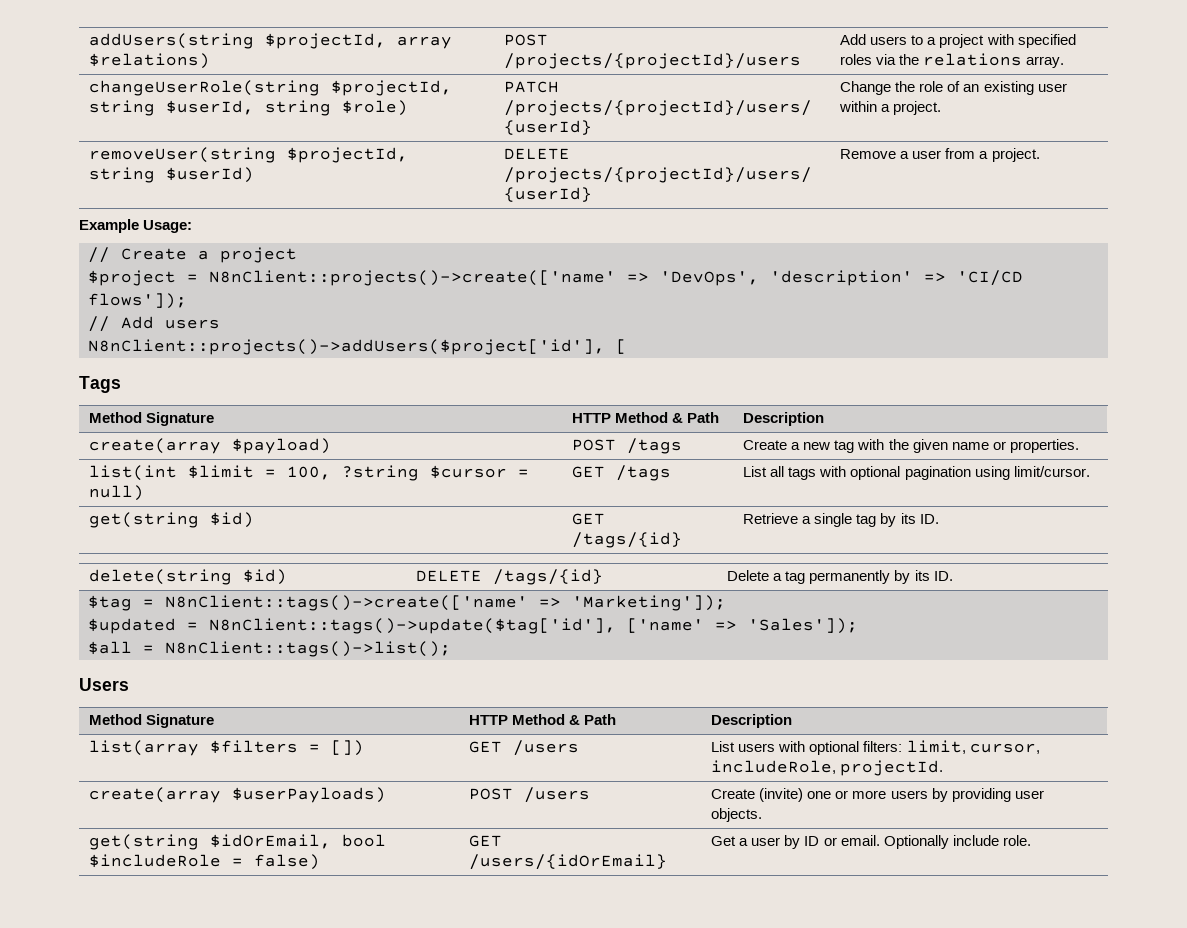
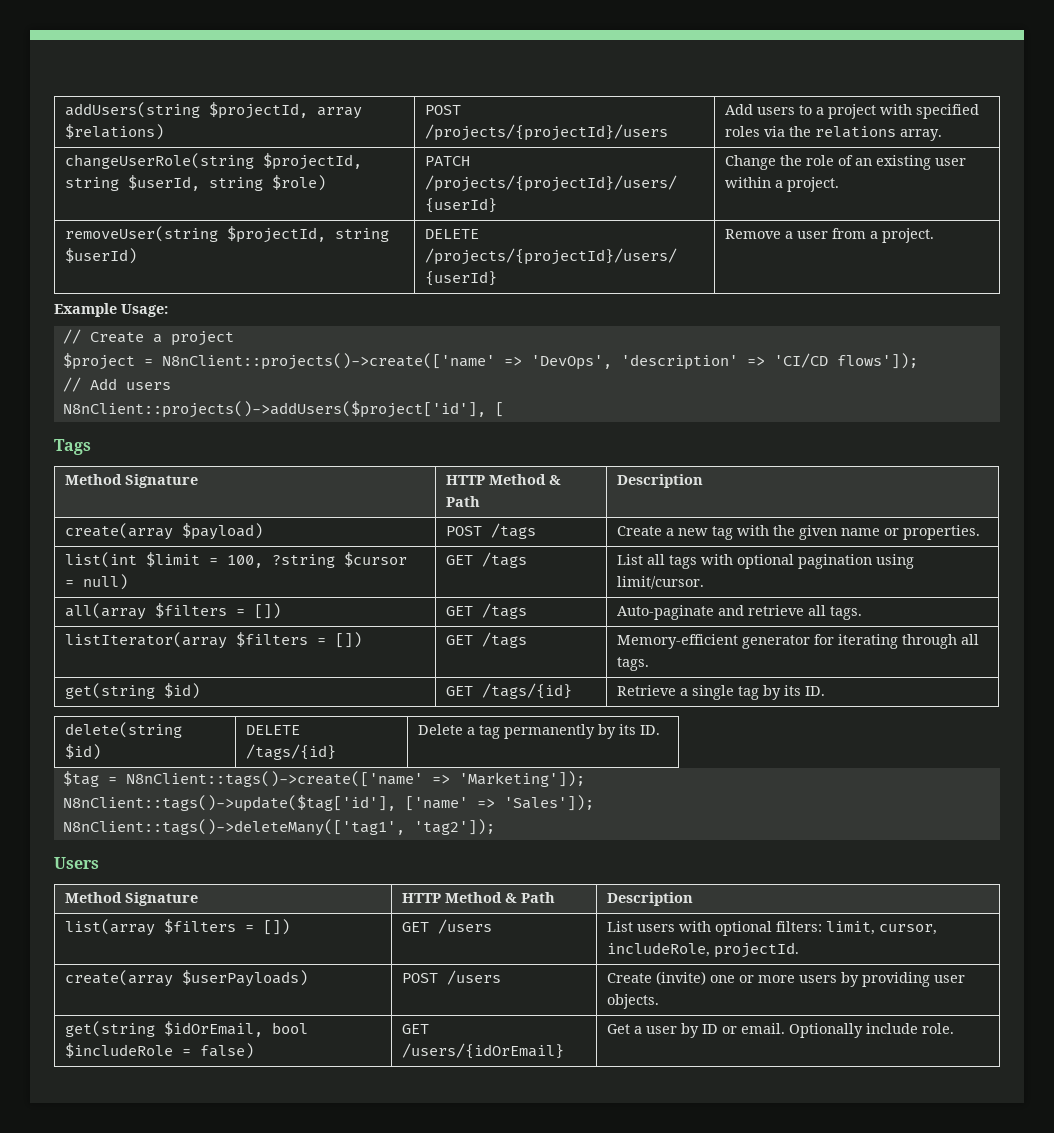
(1090, 471) none -> [65,603,282,620] [446,603,528,619] [617,605,863,620] [65,632,363,649] [446,632,528,648] [617,634,980,649] [617,657,650,671] // all(array $filters = []) | GET /tags | Auto-paginate and retrieve all tags. // listIterator(array $filters = []) | GET /tags | Memory-efficient generator for iterating through all tags.
[88,618,198,634] $updated = -> (585, 779) none
[88,641,451,657] $all = N8nClient::tags()->list(); -> [62,819,495,836] N8nClient::tags()->deleteMany(['tag1', 'tag2']);

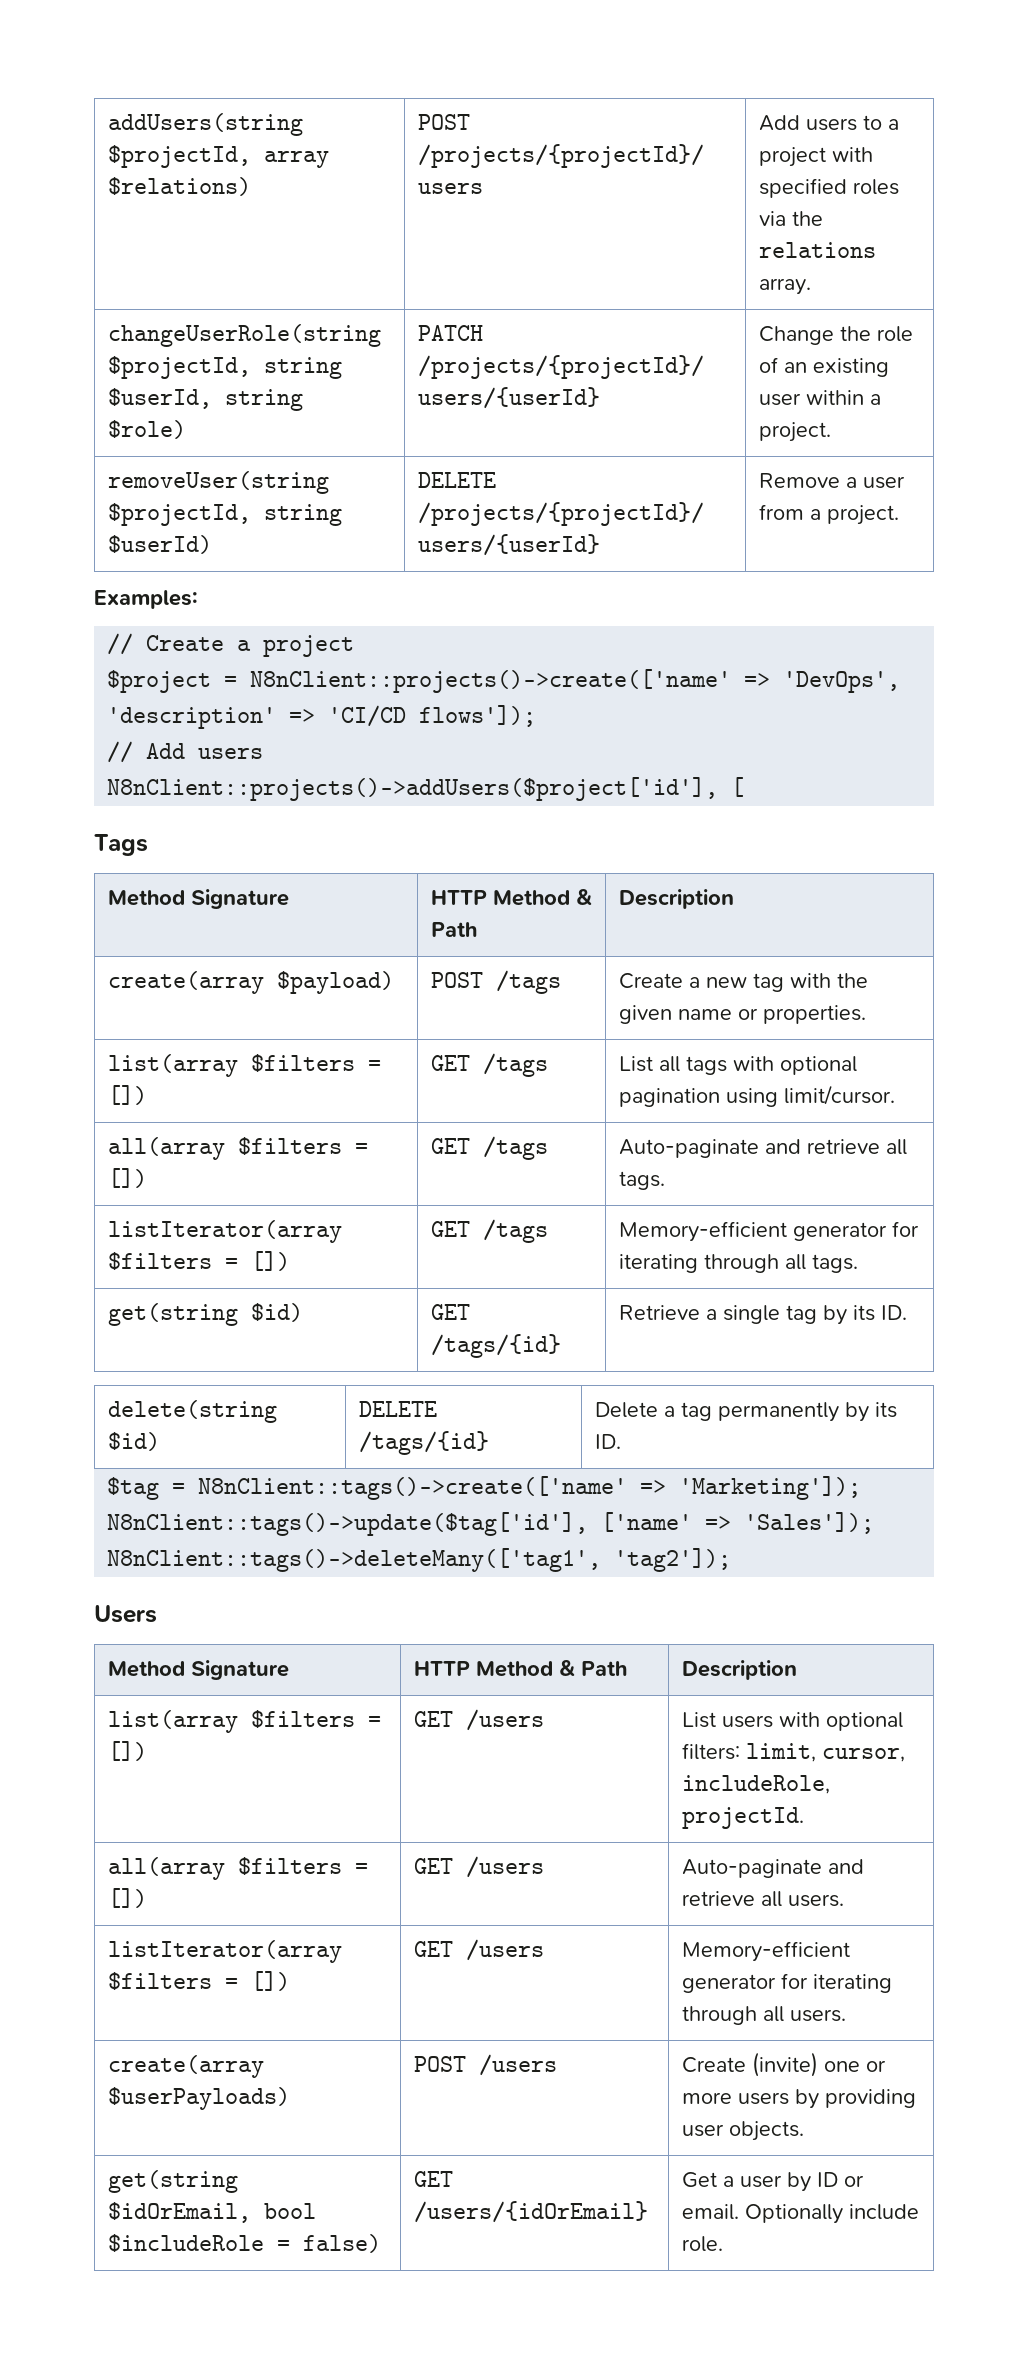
[54,303,168,317] Example Usage: -> [94,590,198,609] Examples:
[65,552,408,568] [65,574,129,590] list(int $limit = 100, ?string $cursor = null) -> [107,1054,381,1077] [107,1085,147,1105] list(array $filters = [])
(800, 950) none -> [107,1857,368,1880] [107,1888,147,1908] [413,1856,544,1878] [681,1859,864,1878] [681,1891,844,1907] [107,1940,342,1963] [107,1971,290,1991] [413,1939,544,1961] [681,1941,850,1962] [681,1973,892,1993] [681,2006,846,2025] // all(array $filters = []) | GET /users | Auto-paginate and retrieve all users. // listIterator(array $filters = []) | GET /users | Memory-efficient generator for iterating through all users.

